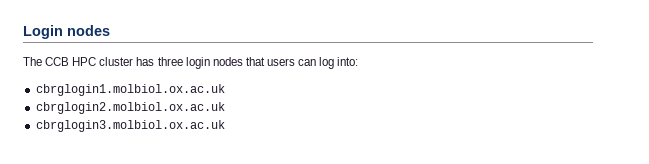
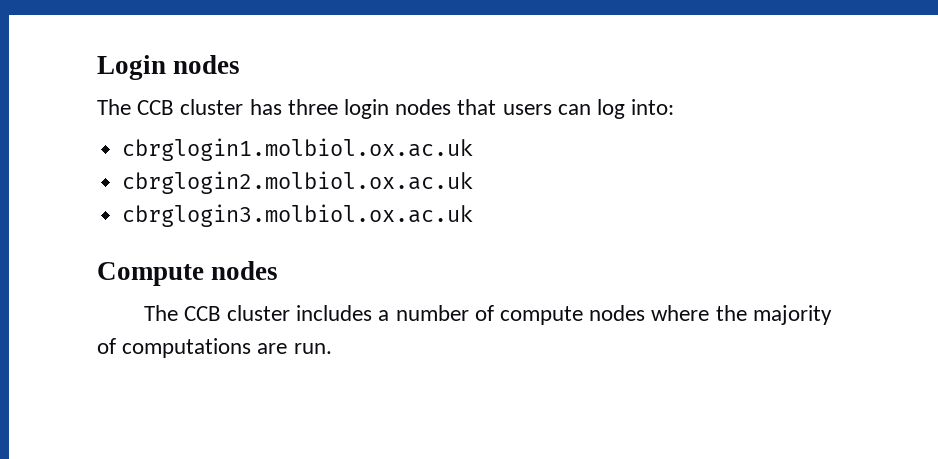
[72,57,97,66] HPC -> (175, 107) none
(225, 126) none -> [97,261,279,286] [143,305,832,325] [97,338,332,358] // Compute nodes // The CCB cluster includes a number of compute nodes where the majority of computations are run.

